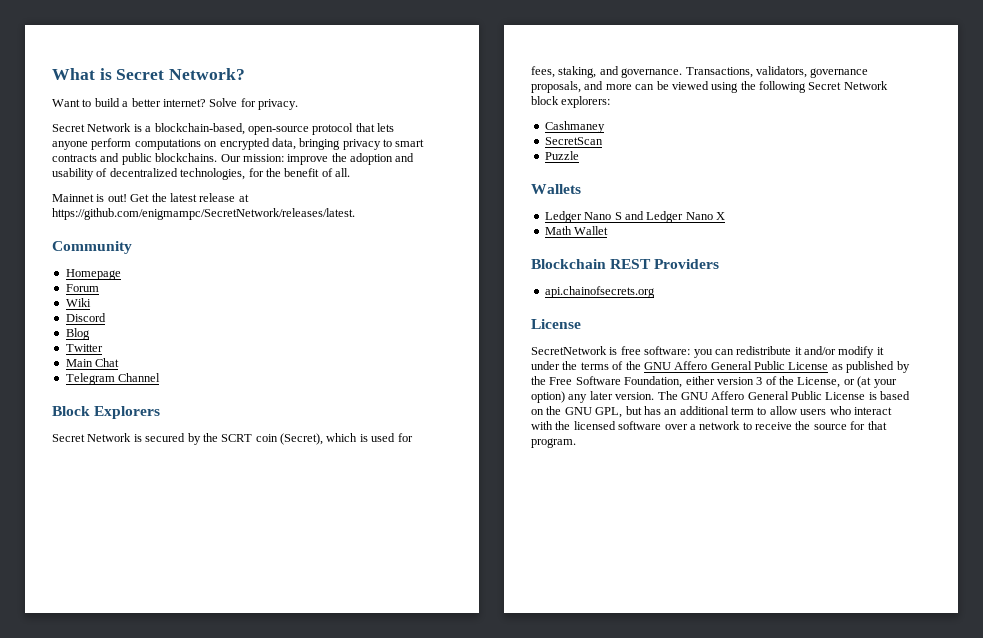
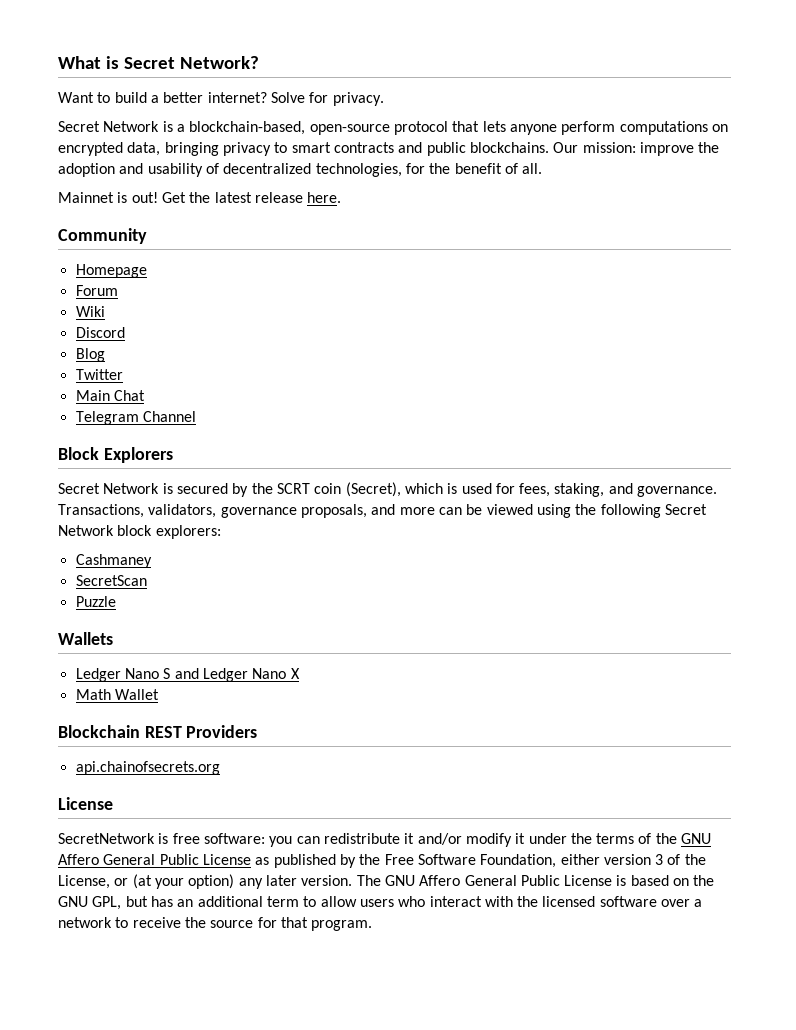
[238,194,249,202] [52,208,355,220] at https://github.com/enigmampc/SecretNetwork/releases/latest. -> [307,192,342,203] here.

